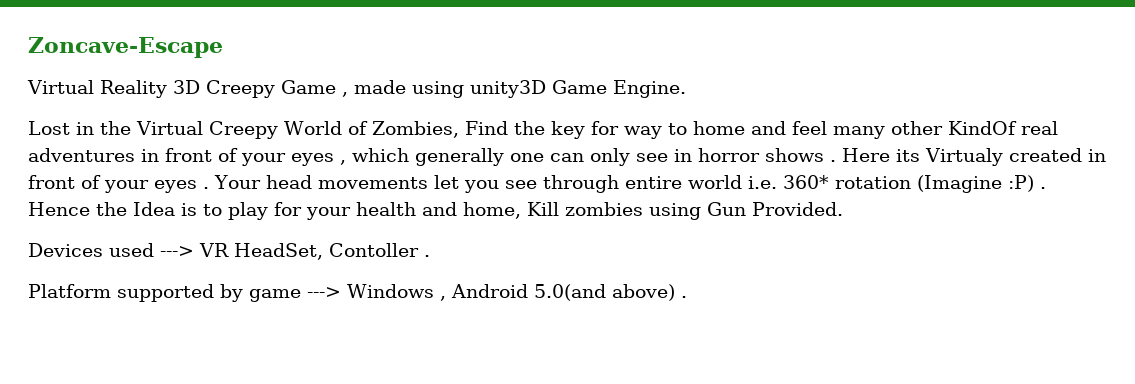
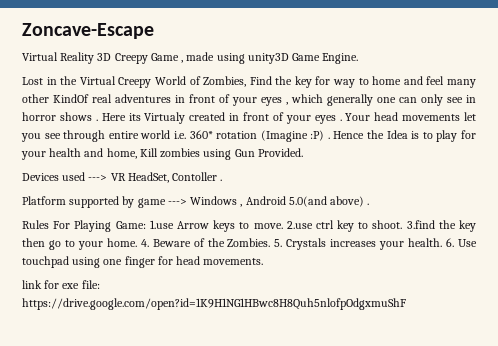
(687, 297) none -> [22,220,476,232] [22,238,477,250] [22,256,264,268] [22,280,100,289] [22,298,406,310] // Rules For Playing Game: 1.use Arrow keys to move. 2.use ctrl key to shoot. 3.find the key then go to your home. 4. Beware of the Zombies. 5. Crystals increases your health. 6. Use touchpad using one finger for head movements. // link for exe file: https://drive.google.com/open?id=1K9H1NG1HBwc8H8Quh5nlofpOdgxmuShF

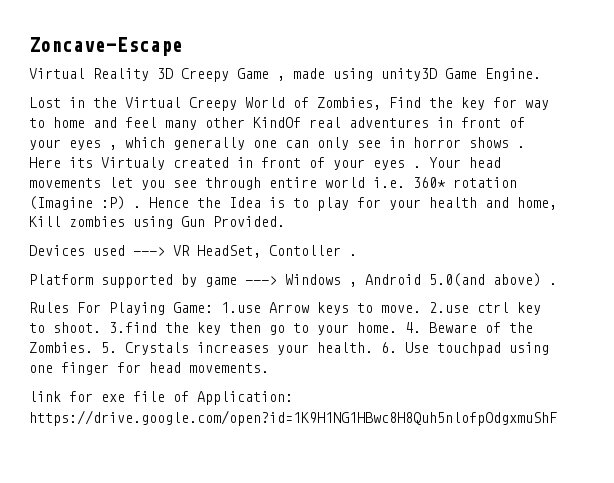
[81,280,100,289] file: -> [133,391,293,405] file of Application:

